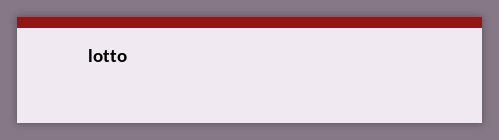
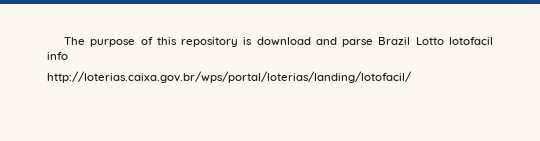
[88,49,127,62] lotto -> [64,37,493,47] [47,52,68,60] [47,71,412,83] The purpose of this repository is download and parse Brazil Lotto lotofacil info // http://loterias.caixa.gov.br/wps/portal/loterias/landing/lotofacil/

